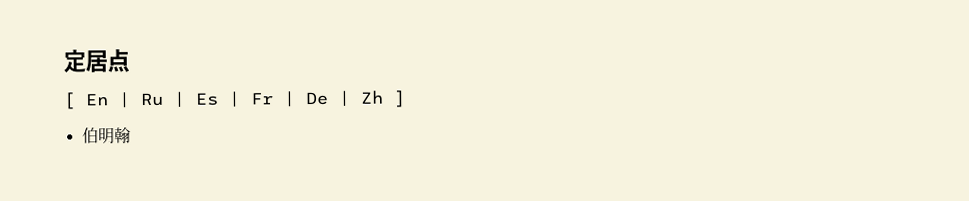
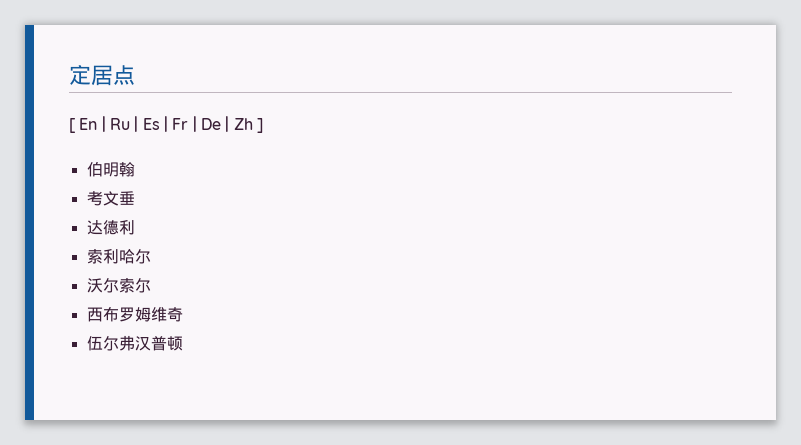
(131, 135) none -> [86,191,135,206] [86,220,135,235] [86,248,151,264] [86,278,151,293] [86,306,183,322] [86,335,183,351] // 考文垂 // 达德利 // 索利哈尔 // 沃尔索尔 // 西布罗姆维奇 // 伍尔弗汉普顿

